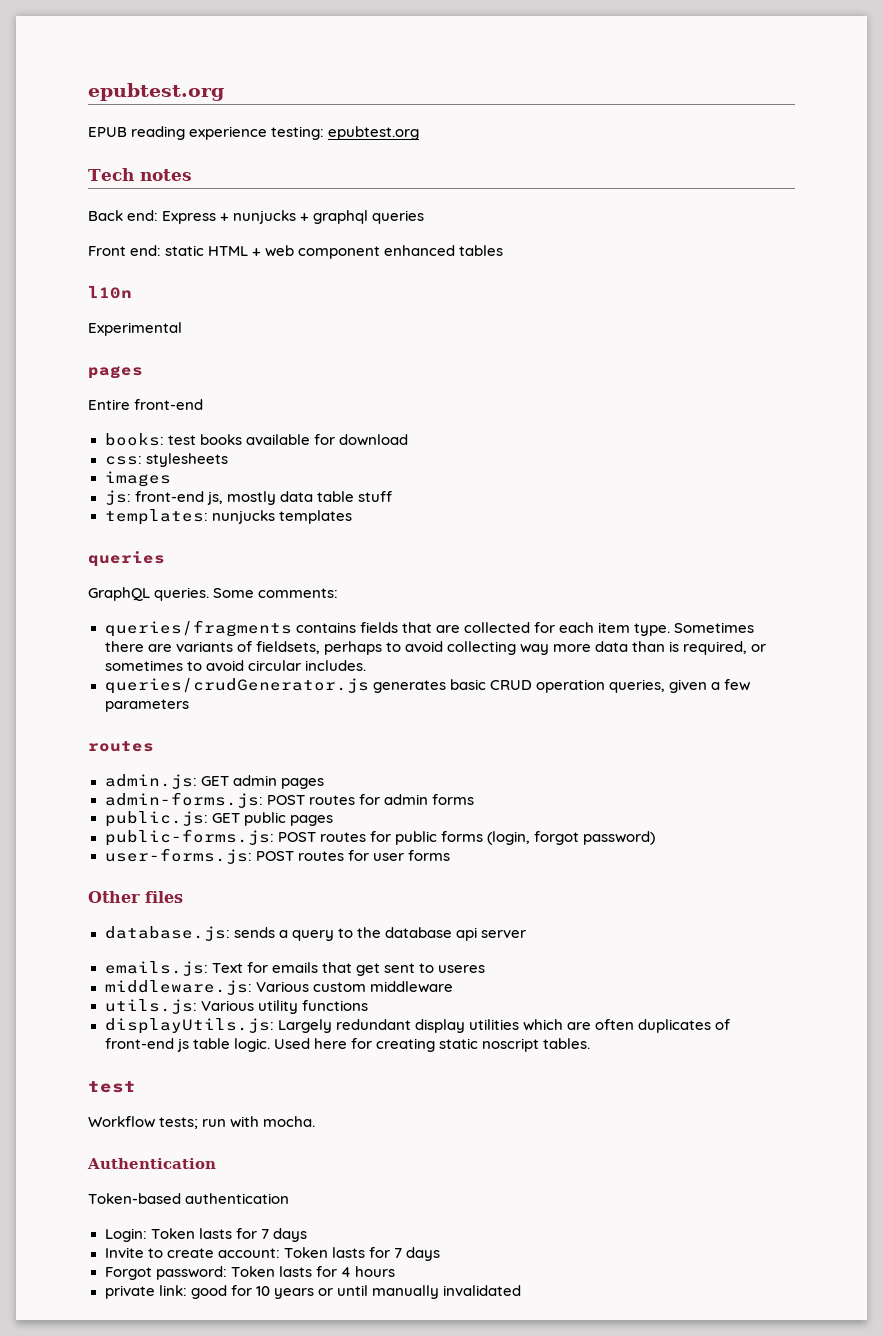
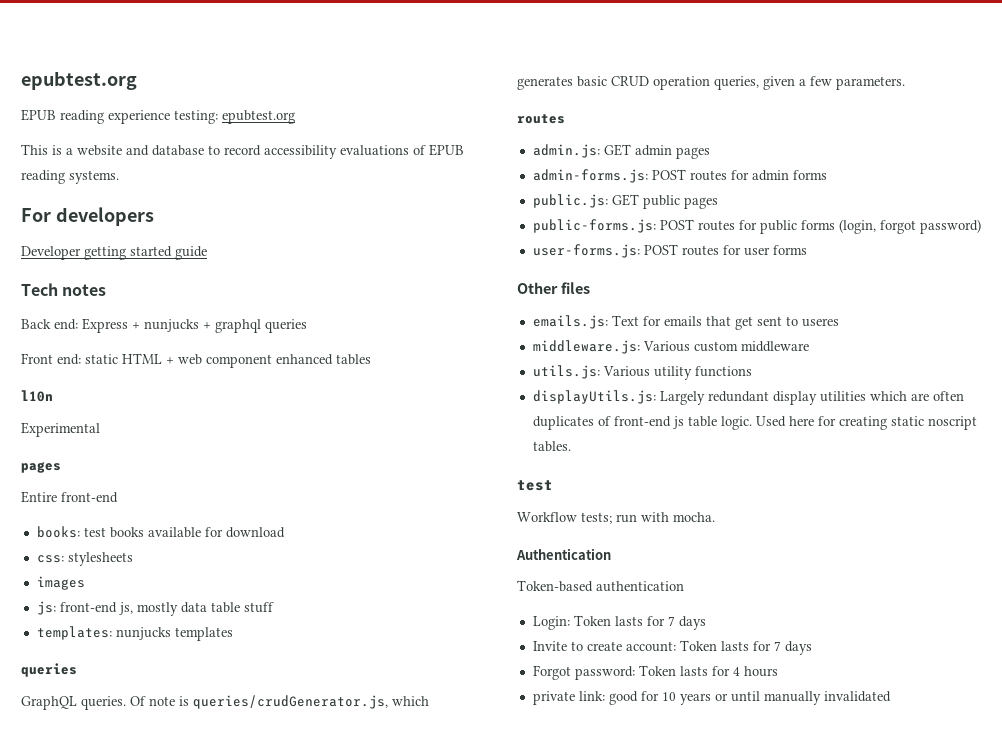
(420, 133) none -> [21,144,464,159] [21,170,119,184] [21,207,154,226] [21,246,207,260] // This is a website and database to record accessibility evaluations of EPUB reading systems. // For developers // Developer getting started guide
[213,588,339,598] [104,620,754,637] [104,641,767,655] [104,660,366,671] [104,678,369,694] Some comments: // queries/fragments contains fields that are collected for each item type. Sometimes there are variants of fieldsets, perhaps to avoid collecting way more data than is required, or sometimes to avoid circular includes. // queries/crudGenerator.js -> [130,695,429,709] Of note is queries/crudGenerator.js, which
[104,699,189,712] parameters -> [836,76,905,90] parameters.
[104,926,526,941] // database.js: sends a query to the database api server -> (590, 288) none

